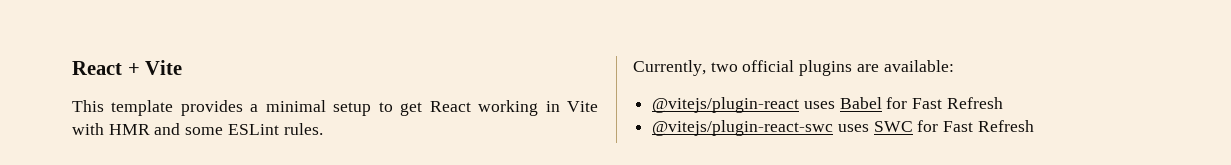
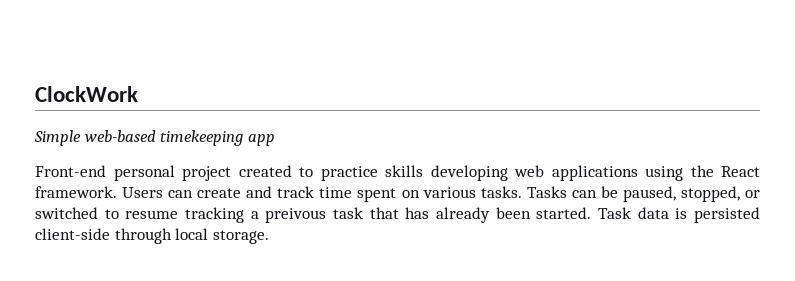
[72,60,183,75] [72,100,598,116] [72,123,323,135] [633,60,954,76] [652,97,1003,113] [652,120,1034,136] React + Vite // This template provides a minimal setup to get React working in Vite with HMR and some ESLint rules. // Currently, two official plugins are available: // @vitejs/plugin-react uses Babel for Fast Refresh // @vitejs/plugin-react-swc uses SWC for Fast Refresh -> [35,86,138,102] [34,130,275,146] [35,165,760,181] [35,186,760,202] [35,207,760,223] [35,228,269,244] ClockWork // Simple web-based timekeeping app // Front-end personal project created to practice skills developing web applications using the React framework. Users can create and track time spent on various tasks. Tasks can be paused, stopped, or switched to resume tracking a preivous task that has already been started. Task data is persisted client-side through local storage.

